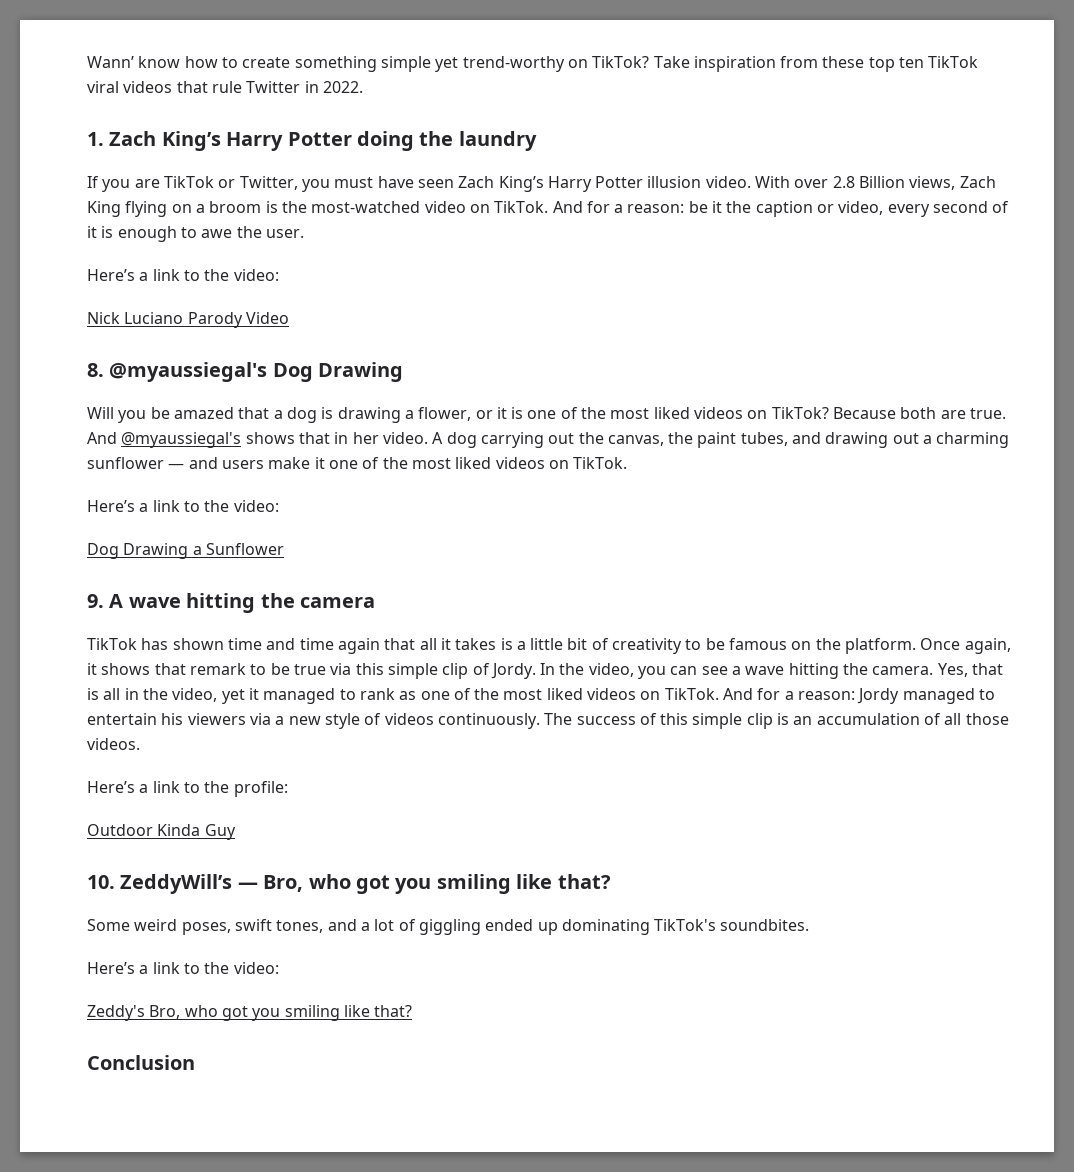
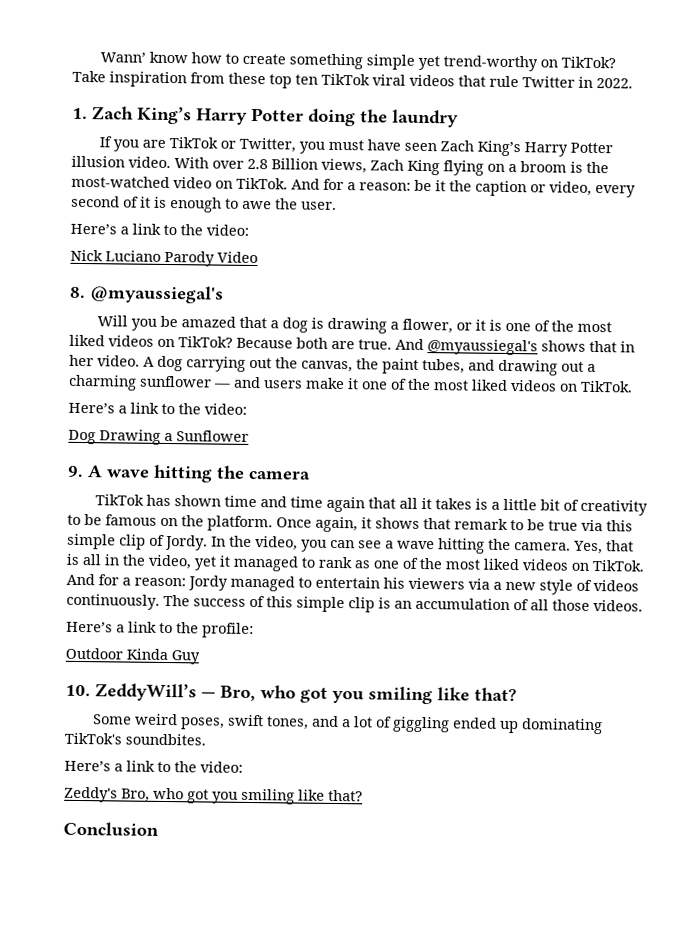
[272,362,404,382] Dog Drawing -> (224, 294) none

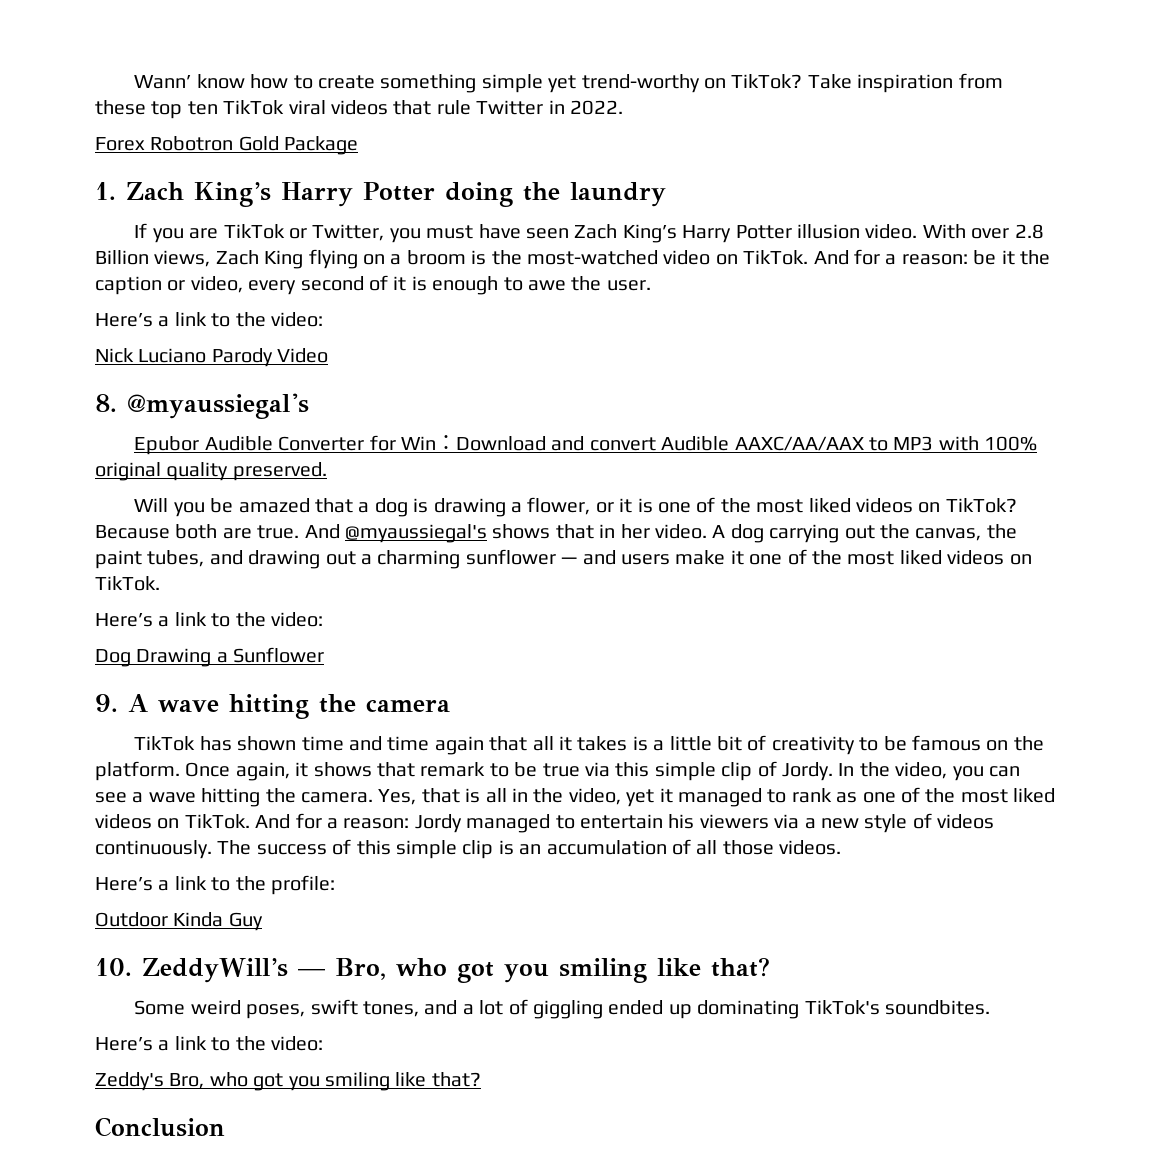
(633, 83) none -> [95,136,359,155] // Forex Robotron Gold Package
(224, 294) none -> [134,435,1038,455] [95,462,327,481] // Epubor Audible Converter for Win：Download and convert Audible AAXC/AA/AAX to MP3 with 100% original quality preserved.

